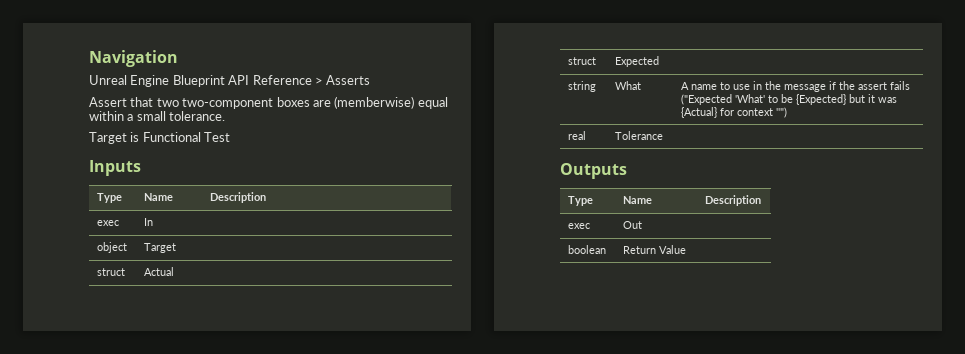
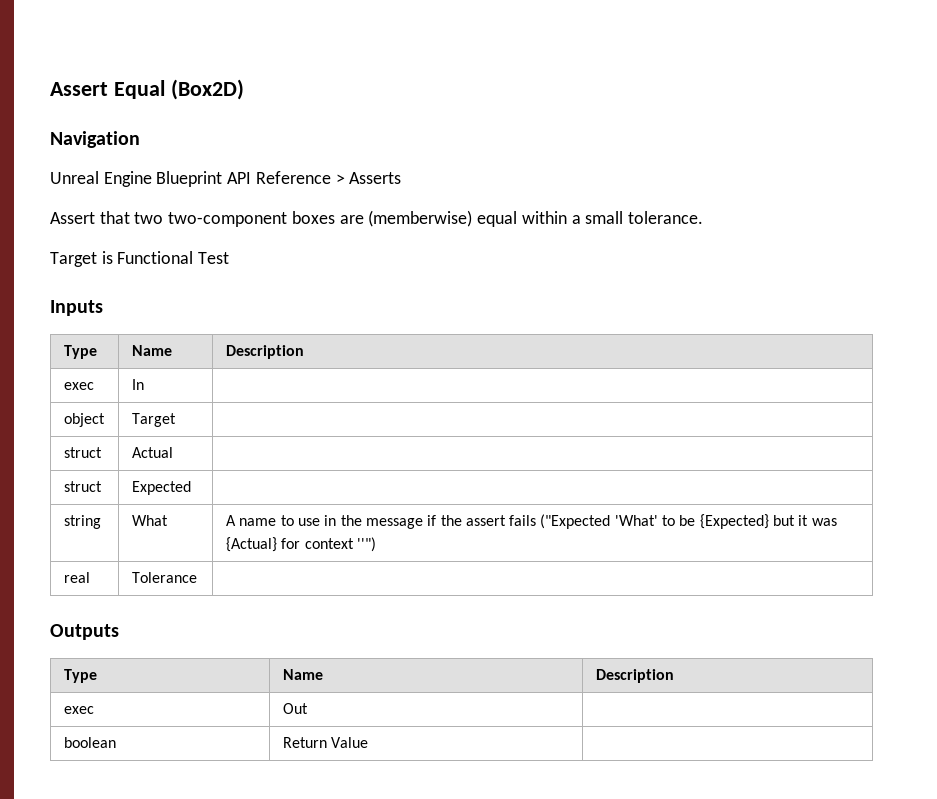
(89, 58) none -> [50,79,244,100] Assert Equal (Box2D) //

